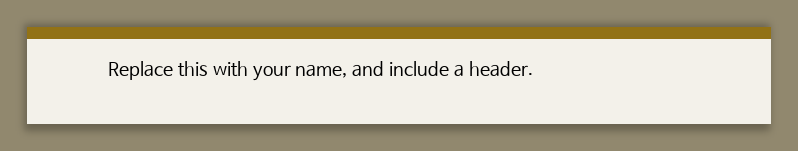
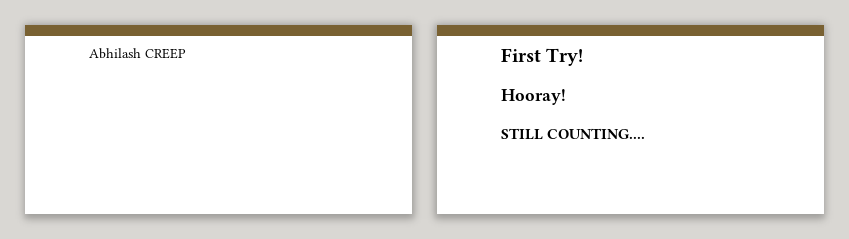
[108,61,533,81] Replace this with your name, and include a header. -> [89,48,186,59] [501,48,584,66] [501,89,566,105] [501,128,646,140] Abhilash CREEP // First Try! // Hooray! // STILL COUNTING....

